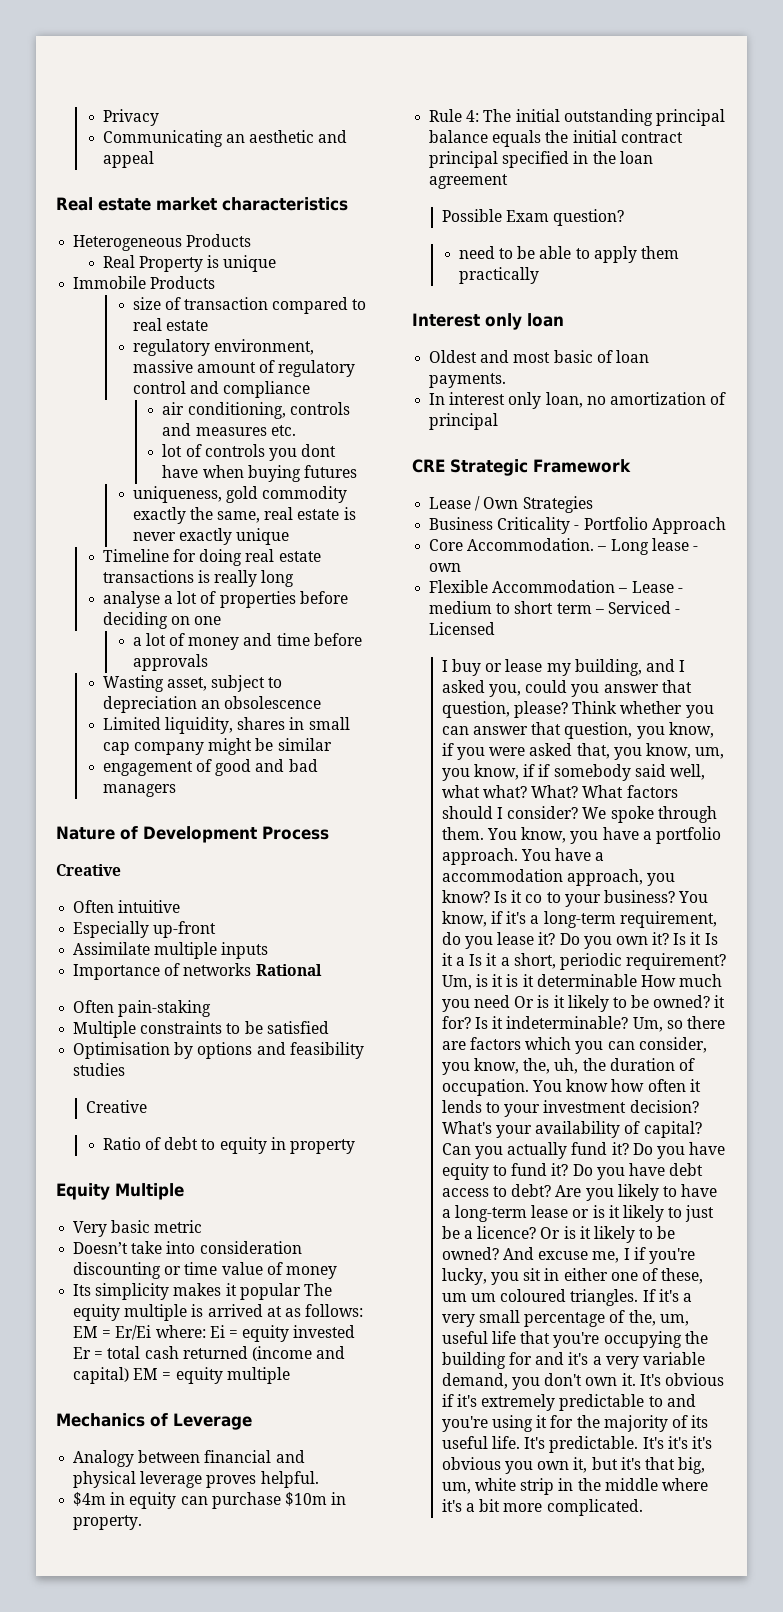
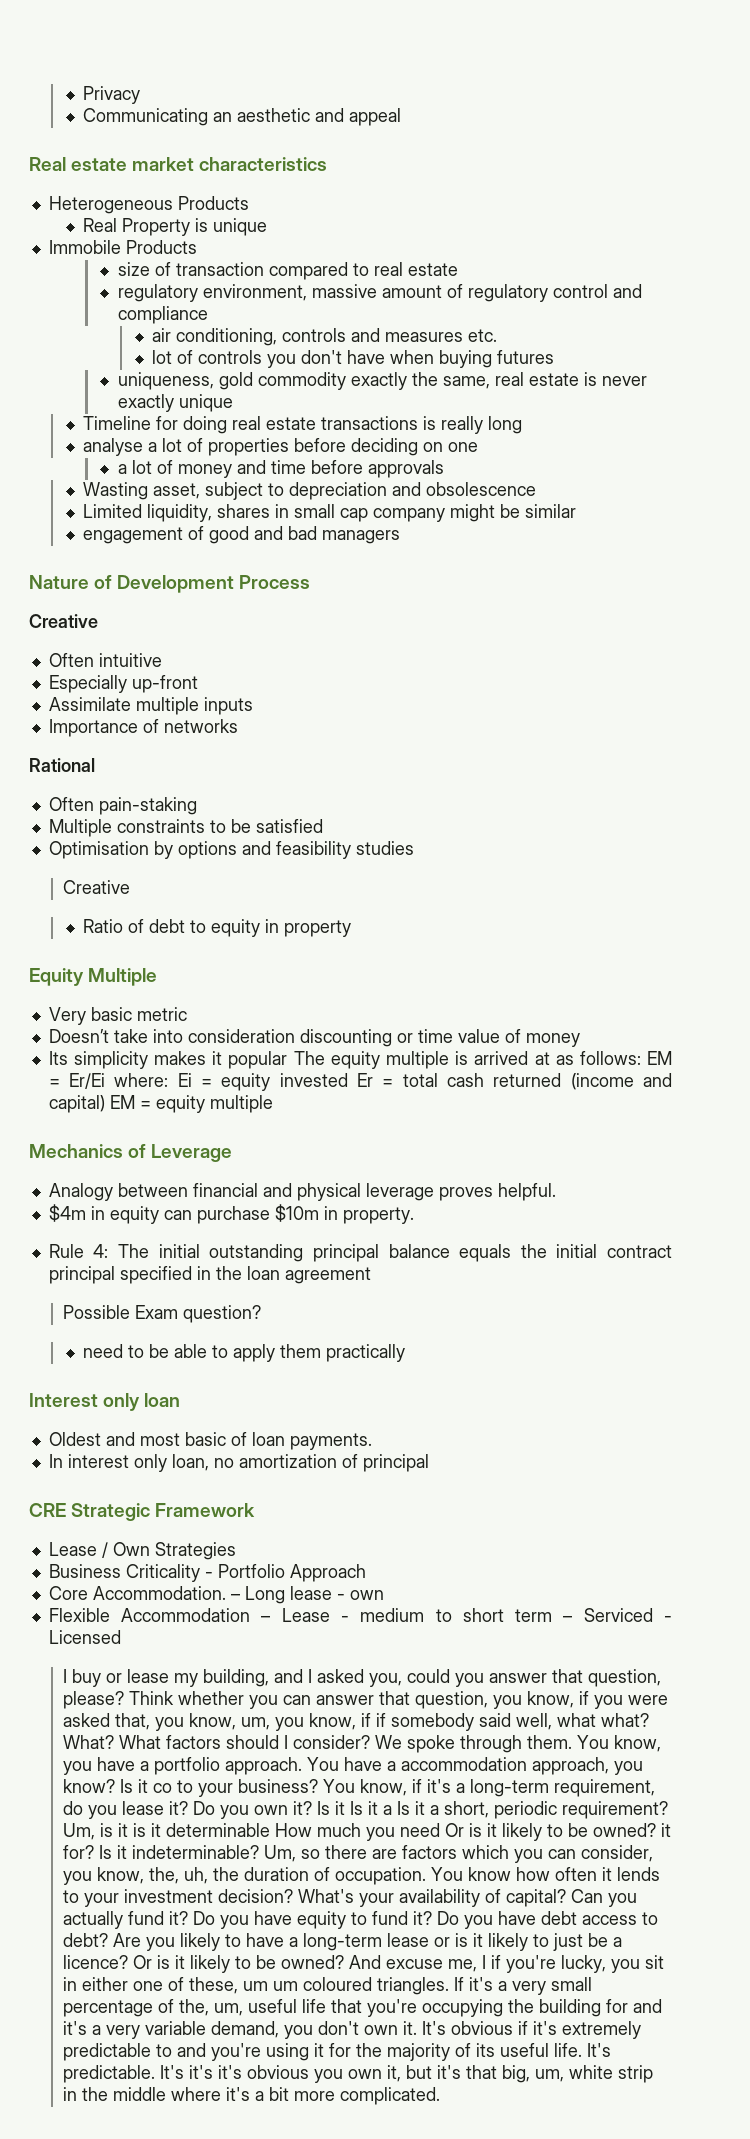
[301,444,337,457] dont -> [300,350,342,364] don't
[201,700,221,709] an -> [392,482,422,496] and
(252, 969) none -> (238, 726) //

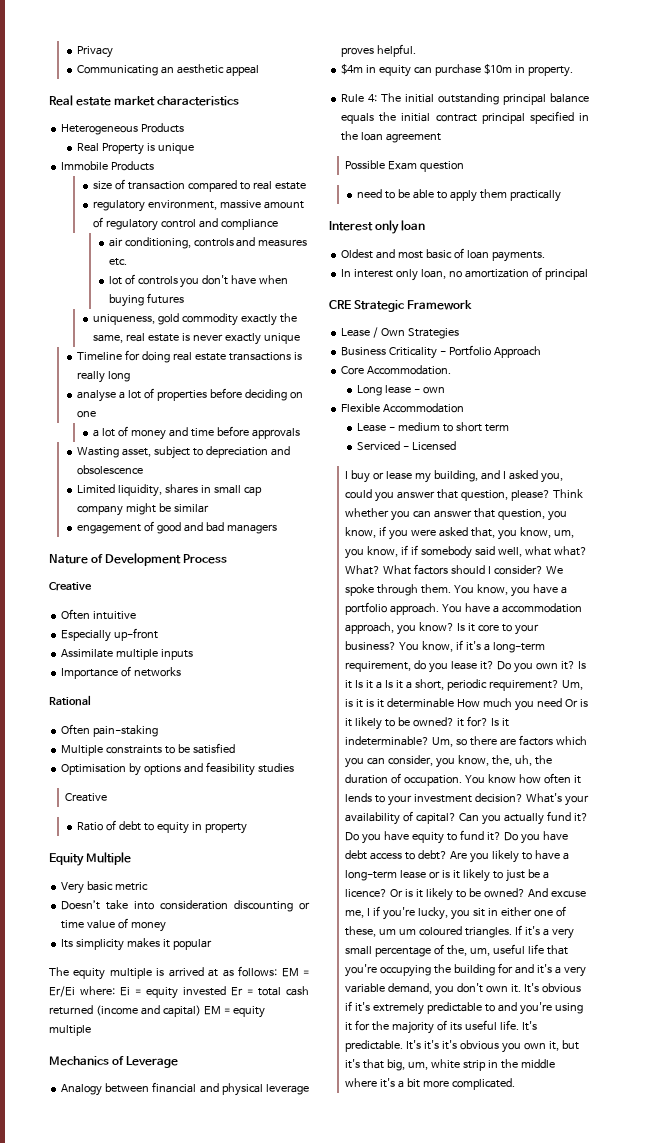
[315,108,345,122] and -> (224, 69) none
(288, 1060) none -> (212, 944) //
[183,1305,262,1323] question? -> [419,161,464,172] question
[230,1594,240,1600] – -> (452, 370) //
[261,1616,271,1622] – -> (465, 408) //
[563,1616,573,1622] – -> (509, 428) //
[153,1783,173,1793] co -> [477,624,499,632] core

